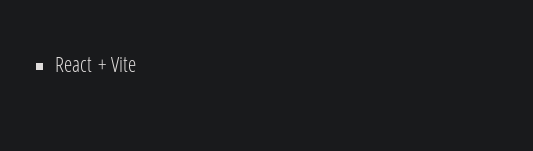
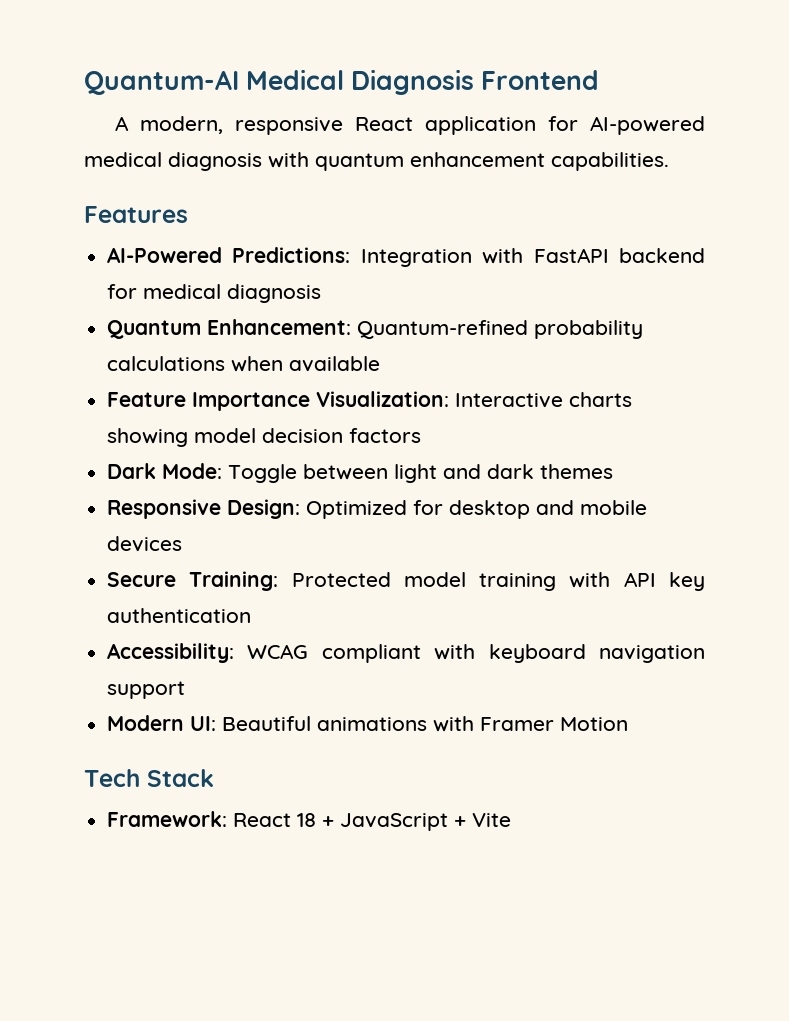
[55,57,93,72] React -> [84,69,600,95] [115,116,705,135] [84,152,669,171] [84,206,188,223] [107,247,705,267] [107,284,322,303] [107,319,644,339] [107,356,381,372] [107,391,633,411] [107,428,422,447] [107,463,614,483] [107,499,648,519] [107,536,183,552] [107,571,705,591] [107,608,252,623] [107,643,705,663] [107,681,186,699] [107,715,629,732] [84,769,214,787] [107,811,449,831] Quantum-AI Medical Diagnosis Frontend // A modern, responsive React application for AI-powered medical diagnosis with quantum enhancement capabilities. // Features // AI-Powered Predictions: Integration with FastAPI backend for medical diagnosis // Quantum Enhancement: Quantum-refined probability calculations when available // Feature Importance Visualization: Interactive charts showing model decision factors // Dark Mode: Toggle between light and dark themes // Responsive Design: Optimized for desktop and mobile devices // Secure Training: Protected model training with API key authentication // Accessibility: WCAG compliant with keyboard navigation support // Modern UI: Beautiful animations with Framer Motion // Tech Stack // Framework: React 18 + JavaScript

